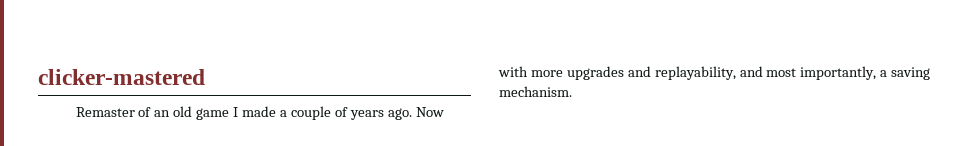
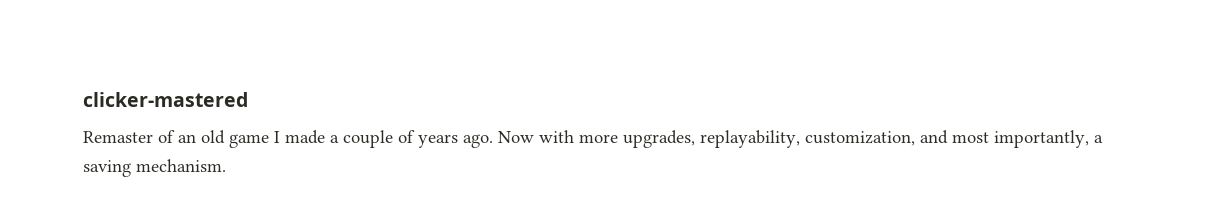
[566,66,736,80] upgrades and replayability, -> [623,130,915,148] upgrades, replayability, customization,

